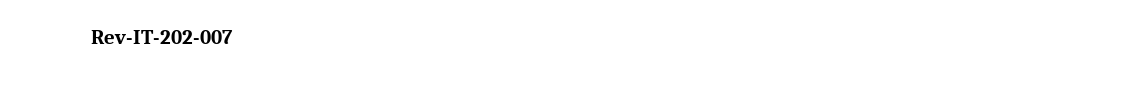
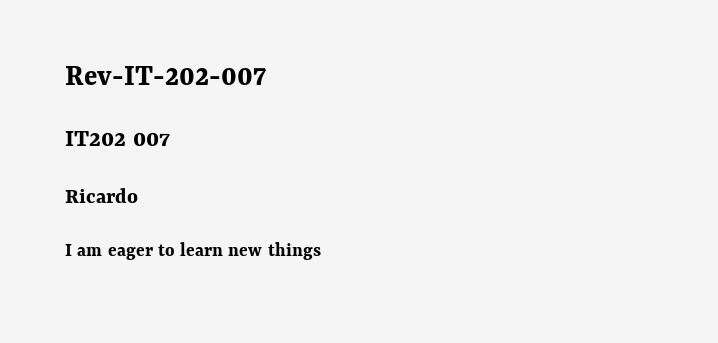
(233, 37) none -> [65,131,171,146] [65,188,138,203] [65,242,321,260] // IT202 007 // Ricardo // I am eager to learn new things

